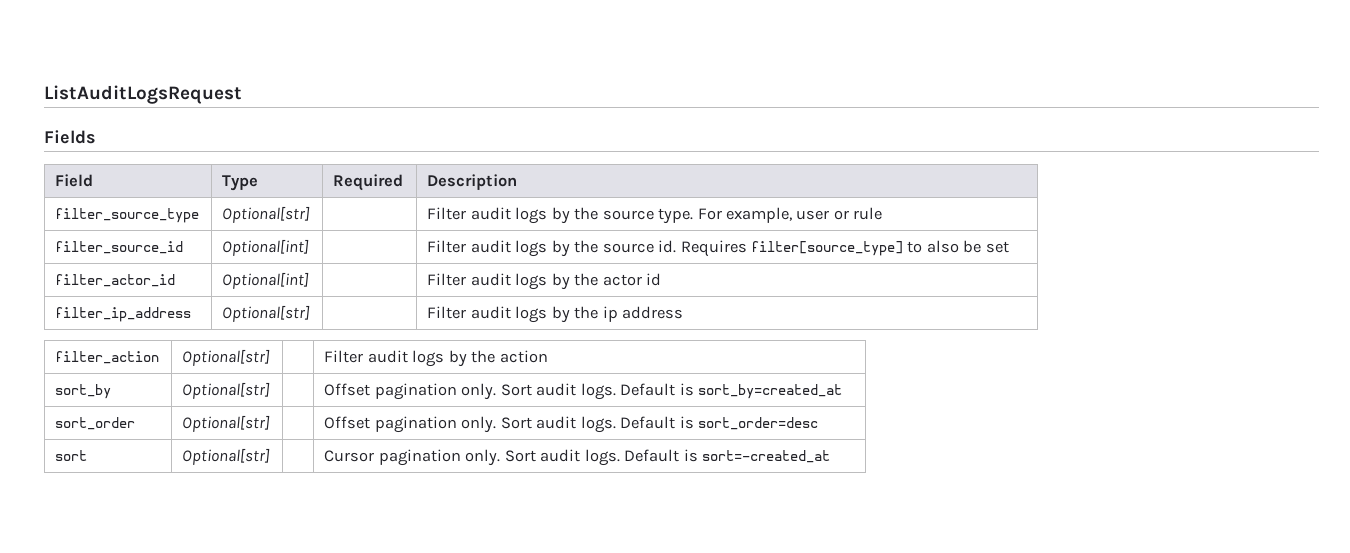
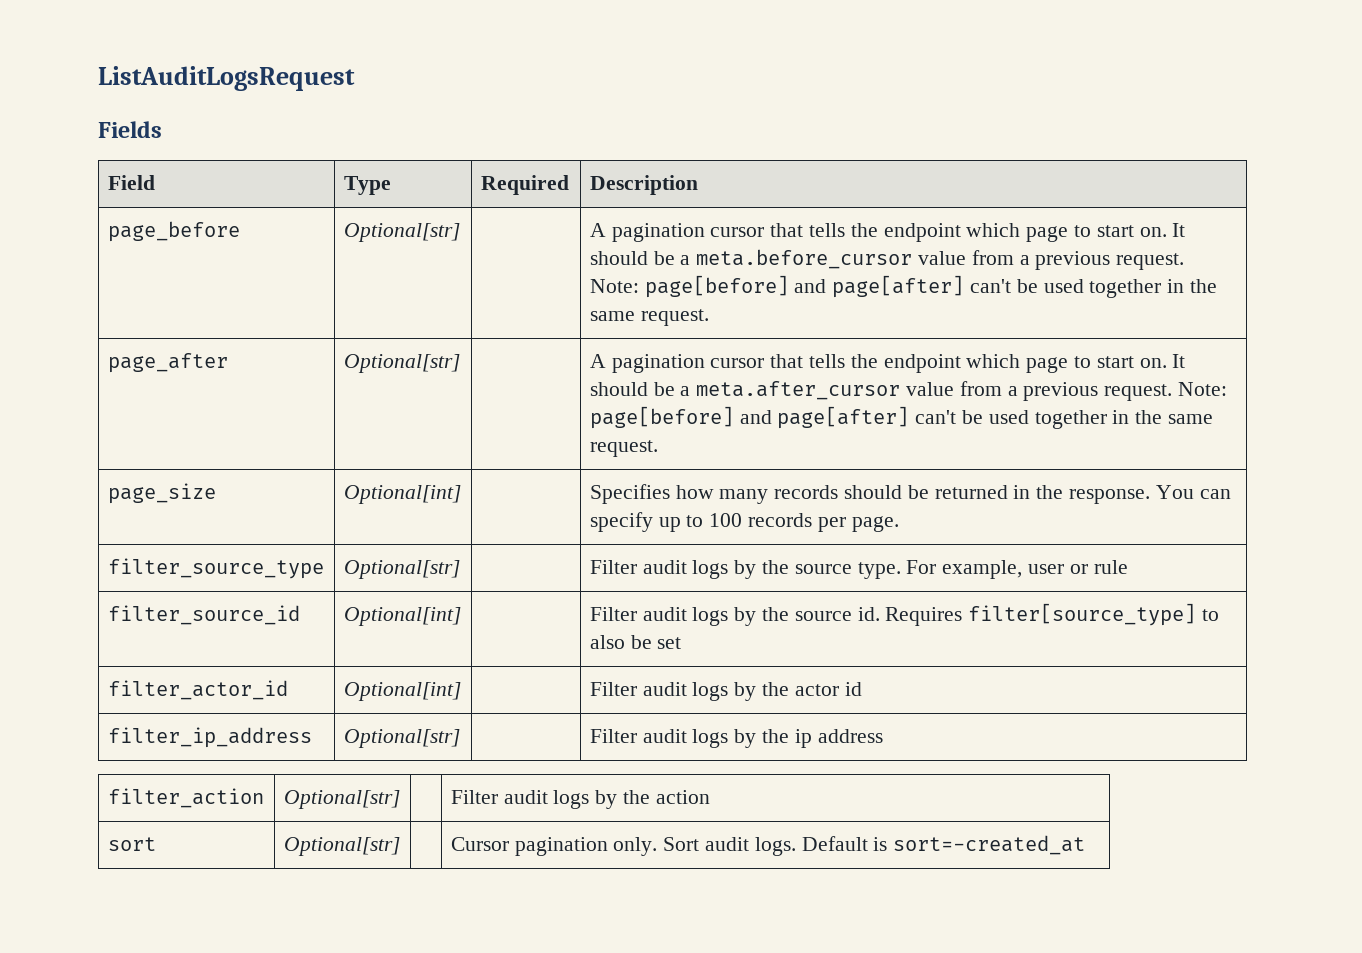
(518, 182) none -> [107,221,240,242] [343,223,460,242] [589,223,1186,242] [589,249,1185,270] [589,275,1217,298] [589,309,709,326] [107,353,228,373] [343,354,460,373] [589,354,1186,373] [589,381,1227,401] [589,406,1213,429] [589,440,658,457] [107,483,216,504] [343,485,461,504] [589,484,1231,504] [589,512,899,532] // page_before | Optional[str] | | A pagination cursor that tells the endpoint which page to start on. It should be a meta.before_cursor value from a previous request. Note: page[before] and page[after] can't be used together in the same request. // page_after | Optional[str] | | A pagination cursor that tells the endpoint which page to start on. It should be a meta.after_cursor value from a previous request. Note: page[before] and page[after] can't be used together in the same request. // page_size | Optional[int] | | Specifies how many records should be returned in the response. You can specify up to 100 records per page.
[55,384,112,399] [182,382,271,399] [324,383,843,400] [55,417,136,430] [182,415,271,432] [324,416,819,433] // sort_by | Optional[str] | | Offset pagination only. Sort audit logs. Default is sort_by=created_at // sort_order | Optional[str] | | Offset pagination only. Sort audit logs. Default is sort_order=desc -> (710, 797) none

